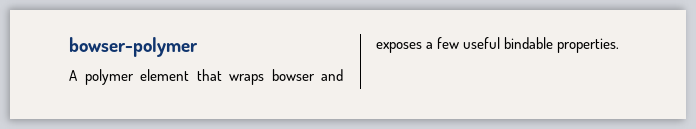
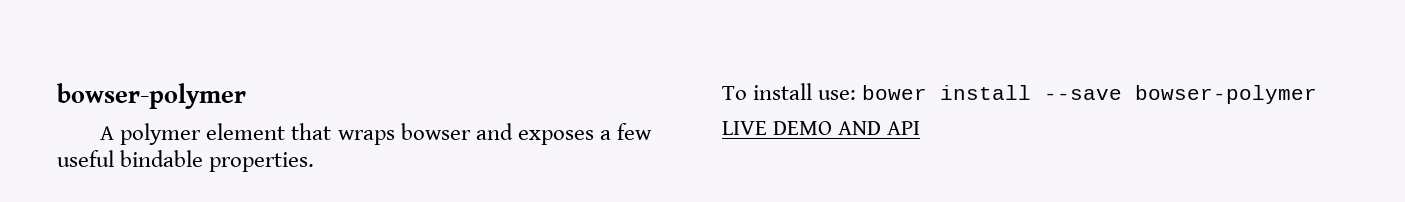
(620, 45) none -> [722,83,1318,104] [722,121,921,135] // To install use: bower install --save bowser-polymer // LIVE DEMO AND API

